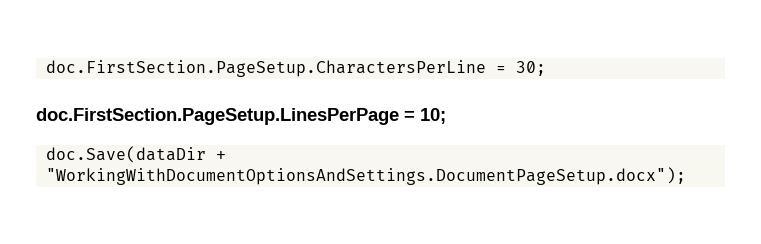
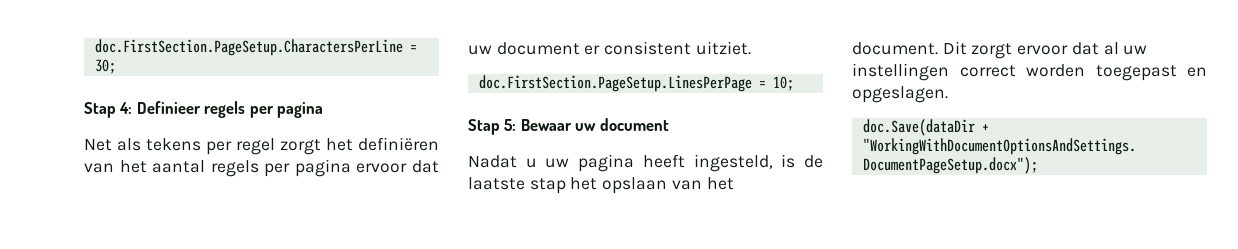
[36,108,446,125] doc.FirstSection.PageSetup.LinesPerPage = 10; -> [84,101,324,118] [84,137,439,155] [84,159,439,177] [468,41,751,55] [478,75,794,92] [468,118,669,135] [468,154,823,172] [468,177,734,194] [852,41,1148,59] [852,63,1207,81] [852,86,948,103] Stap 4: Definieer regels per pagina // Net als tekens per regel zorgt het definiëren van het aantal regels per pagina ervoor dat uw document er consistent uitziet. // doc.FirstSection.PageSetup.LinesPerPage = 10; // Stap 5: Bewaar uw document // Nadat u uw pagina heeft ingesteld, is de laatste stap het opslaan van het document. Dit zorgt ervoor dat al uw instellingen correct worden toegepast en opgeslagen.

